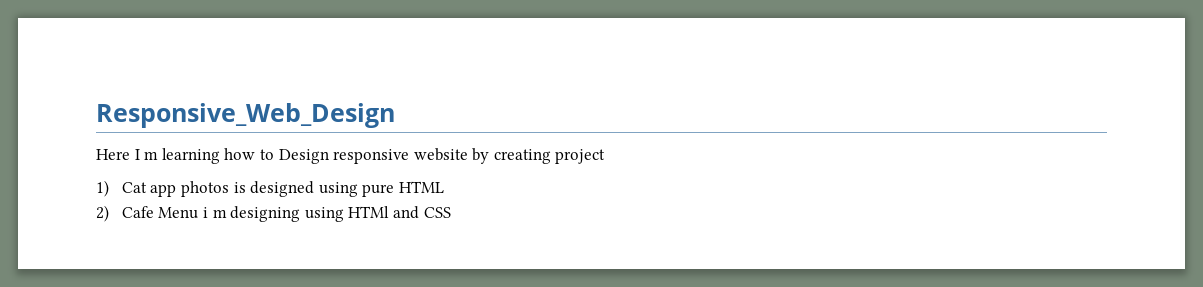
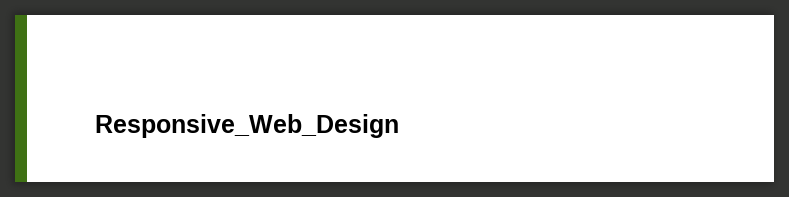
[96,148,606,164] [96,180,444,197] [96,205,451,222] // Here I m learning how to Design responsive website by creating project // 1) Cat app photos is designed using pure HTML // 2) Cafe Menu i m designing using HTMl and CSS -> (399, 126) none

